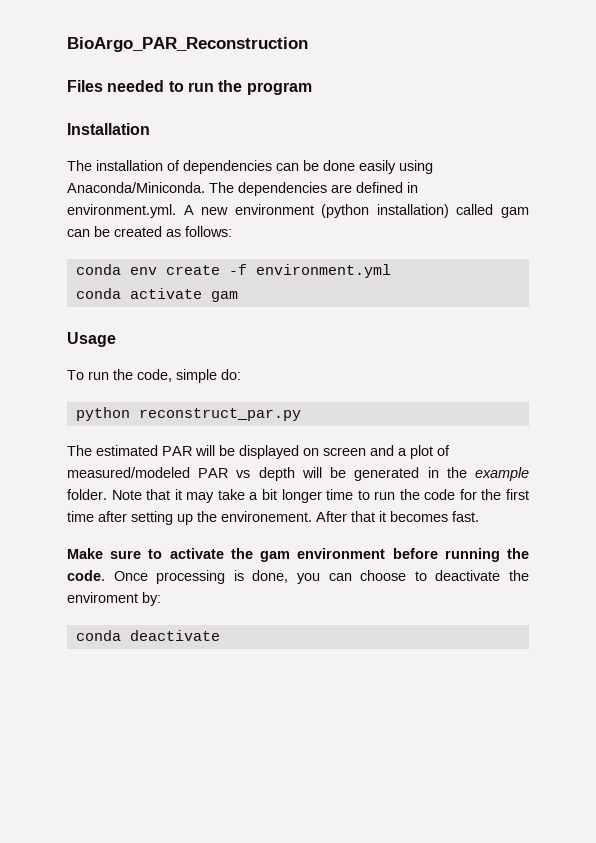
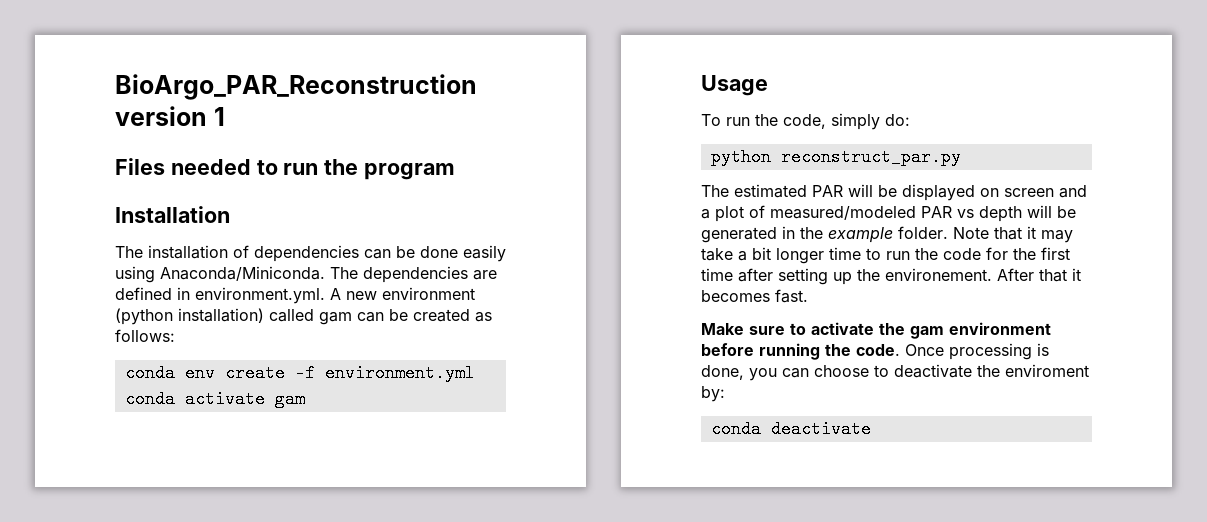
(308, 44) none -> [115,106,225,126] version 1
[176,369,217,383] simple -> [831,113,880,130] simply

